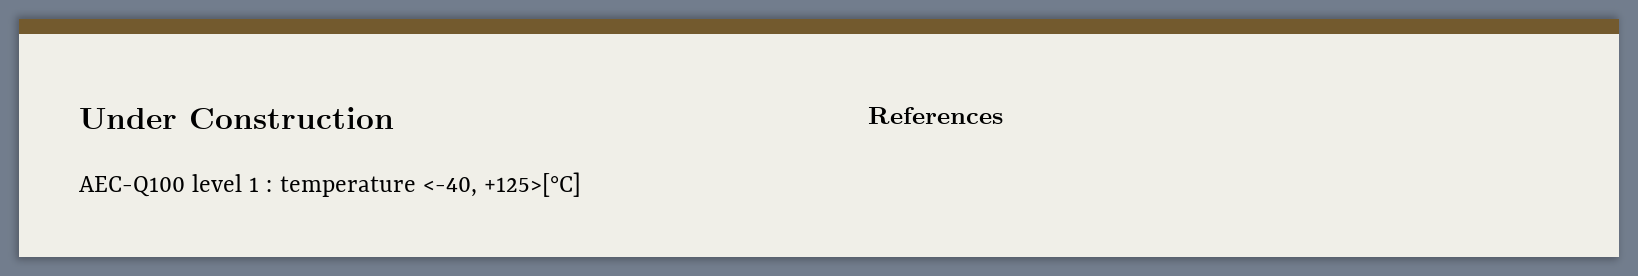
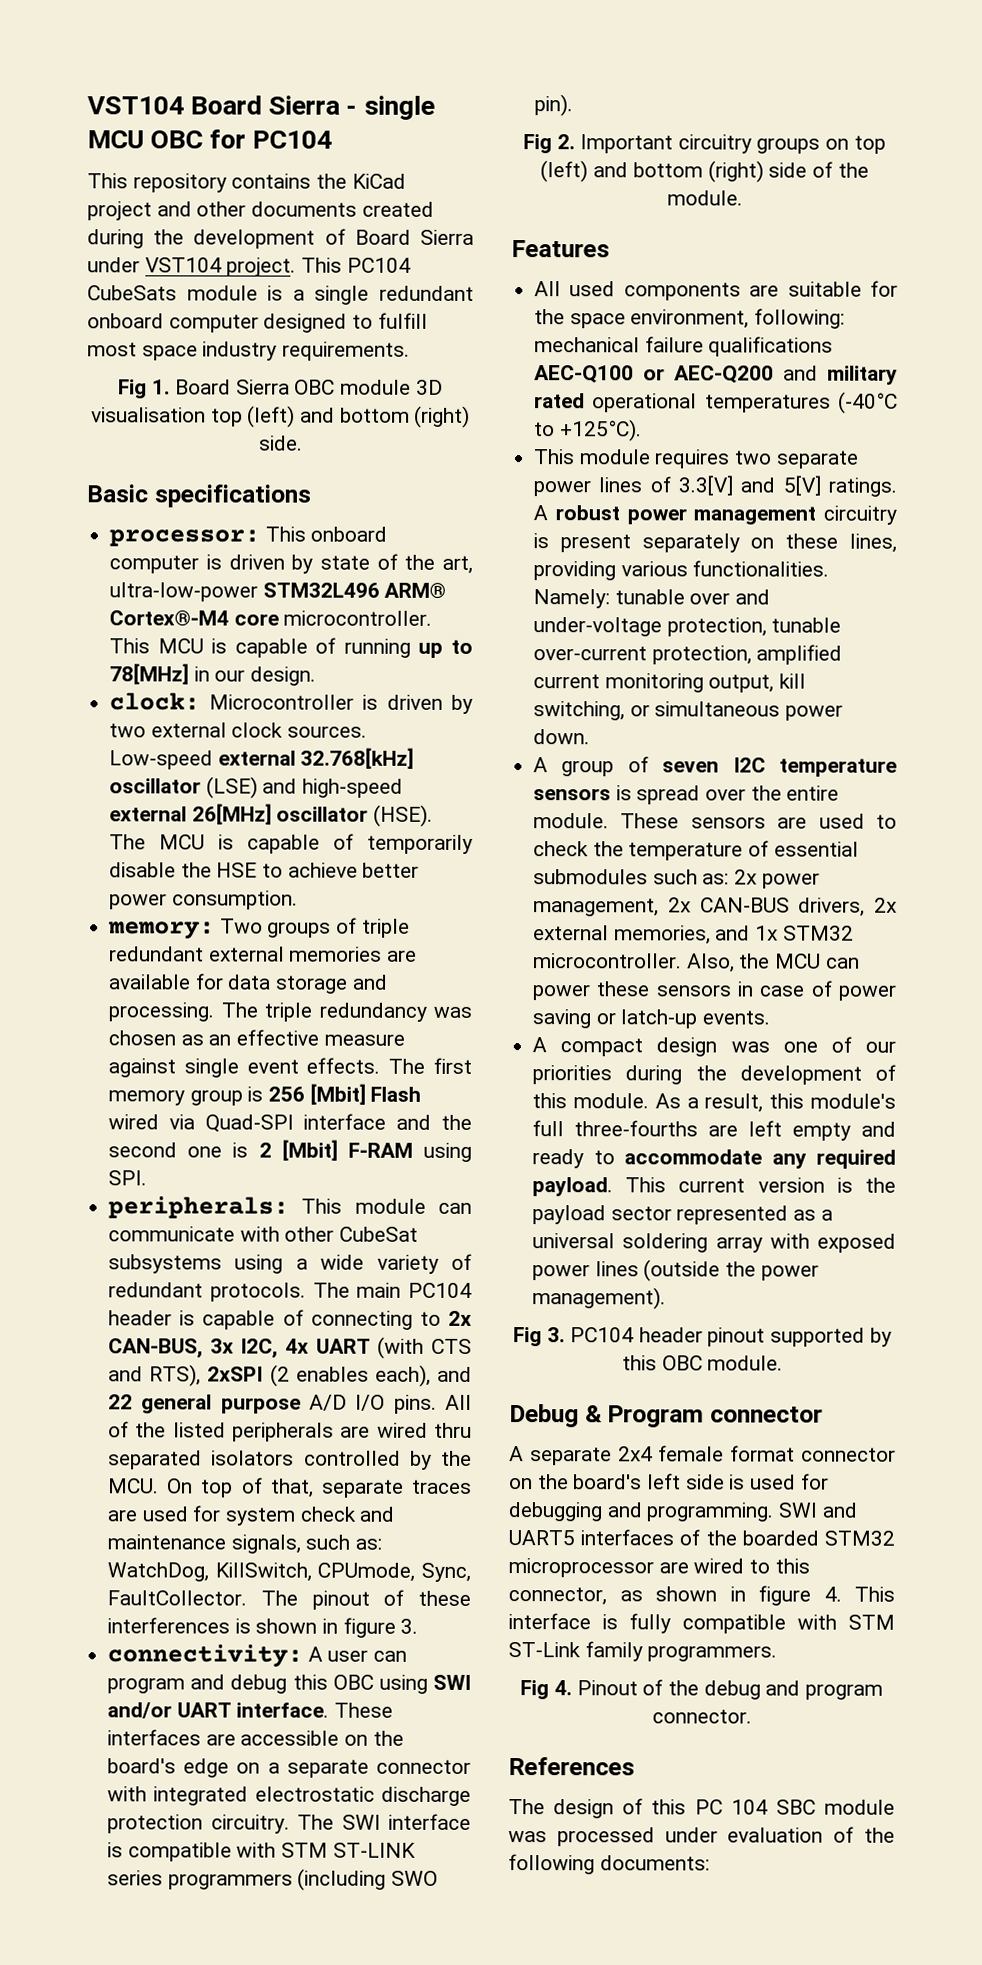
[79,107,394,129] [79,172,581,197] [868,107,1003,124] Under Construction // AEC-Q100 level 1 : temperature <-40, +125>[°C] // References -> [87,95,435,120] [87,129,333,149] [87,173,406,193] [87,201,434,221] [87,228,474,249] [87,257,411,277] [87,285,474,305] [87,312,428,333] [87,341,411,361] [118,379,443,399] [90,405,471,428] [258,435,303,451] [86,484,311,508] [109,526,388,547] [109,553,473,574] [109,582,447,602] [109,610,433,627] [109,637,474,658] [109,663,317,686] [109,692,473,714] [109,722,368,738] [109,747,415,770] [109,776,404,799] [109,803,434,827] [109,833,473,854] [109,862,420,878] [109,890,298,910] [108,917,410,940] [109,946,418,962] [108,973,388,994] [108,1002,472,1022] [108,1029,405,1046] [108,1057,472,1078] [108,1083,422,1106] [108,1113,472,1133] [108,1139,472,1162] [108,1170,148,1186] [108,1196,472,1219] [108,1226,419,1242] [108,1253,472,1274] [108,1282,472,1302] [108,1309,472,1330] [108,1336,472,1359] [108,1364,472,1387] [108,1394,472,1414] [108,1421,472,1442] [108,1450,472,1470] [108,1477,472,1498] [107,1505,395,1526] [107,1534,383,1554] [107,1562,471,1582] [107,1589,471,1610] [107,1617,419,1638] [107,1644,408,1668] [107,1674,471,1694] [107,1702,394,1719] [107,1729,404,1746] [107,1758,471,1778] [107,1786,471,1806] [107,1813,471,1834] [107,1842,416,1862] [107,1868,439,1891] [534,94,574,117] [523,134,886,154] [540,160,869,183] [666,190,743,206] [511,240,610,258] [534,280,898,301] [534,308,846,329] [534,336,834,357] [534,365,898,385] [534,391,898,414] [534,419,642,442] [533,449,859,469] [533,475,897,497] [533,505,897,525] [533,533,897,553] [533,560,830,581] [533,589,771,609] [533,617,842,637] [533,644,843,665] [533,673,807,693] [533,701,844,721] [533,729,591,745] [533,756,897,777] [533,785,840,805] [533,813,897,829] [533,840,859,861] [533,869,820,889] [533,897,897,917] [533,925,854,945] [533,953,860,973] [532,980,896,1001] [532,1009,771,1029] [532,1036,896,1057] [532,1064,896,1085] [532,1093,896,1113] [532,1120,896,1141] [532,1149,896,1169] [532,1177,896,1197] [532,1205,833,1225] [532,1233,896,1253] [532,1259,819,1282] [532,1287,667,1310] [513,1327,892,1347] [621,1355,784,1371] [509,1404,823,1428] [509,1445,896,1466] [509,1473,829,1490] [508,1502,858,1522] [508,1529,895,1546] [508,1558,810,1578] [508,1585,895,1606] [508,1613,895,1634] [508,1641,778,1662] [520,1679,883,1700] [651,1709,752,1724] [508,1757,635,1776] [508,1798,895,1819] [508,1826,895,1847] [508,1854,710,1875] VST104 Board Sierra - single MCU OBC for PC104 // This repository contains the KiCad project and other documents created during the development of Board Sierra under VST104 project. This PC104 CubeSats module is a single redundant onboard computer designed to fulfill most space industry requirements. // Fig 1. Board Sierra OBC module 3D visualisation top (left) and bottom (right) side. // Basic specifications // processor: This onboard computer is driven by state of the art, ultra-low-power STM32L496 ARM® Cortex®-M4 core microcontroller. This MCU is capable of running up to 78[MHz] in our design. // clock: Microcontroller is driven by two external clock sources. Low-speed external 32.768[kHz] oscillator (LSE) and high-speed external 26[MHz] oscillator (HSE). The MCU is capable of temporarily disable the HSE to achieve better power consumption. // memory: Two groups of triple redundant external memories are available for data storage and processing. The triple redundancy was chosen as an effective measure against single event effects. The first memory group is 256 [Mbit] Flash wired via Quad-SPI interface and the second one is 2 [Mbit] F-RAM using SPI. // peripherals: This module can communicate with other CubeSat subsystems using a wide variety of redundant protocols. The main PC104 header is capable of connecting to 2x CAN-BUS, 3x I2C, 4x UART (with CTS and RTS), 2xSPI (2 enables each), and 22 general purpose A/D I/O pins. All of the listed peripherals are wired thru separated isolators controlled by the MCU. On top of that, separate traces are used for system check and maintenance signals, such as: WatchDog, KillSwitch, CPUmode, Sync, FaultCollector. The pinout of these interferences is shown in figure 3. // connectivity: A user can program and debug this OBC using SWI and/or UART interface. These interfaces are accessible on the board's edge on a separate connector with integrated electrostatic discharge protection circuitry. The SWI interface is compatible with STM ST-LINK series programmers (including SWO pin). // Fig 2. Important circuitry groups on top (left) and bottom (right) side of the module. // Features // All used components are suitable for the space environment, following: mechanical failure qualifications AEC-Q100 or AEC-Q200 and military rated operational temperatures (-40°C to +125°C). // This module requires two separate power lines of 3.3[V] and 5[V] ratings. A robust power management circuitry is present separately on these lines, providing various functionalities. Namely: tunable over and under-voltage protection, tunable over-current protection, amplified current monitoring output, kill switching, or simultaneous power down. // A group of seven I2C temperature sensors is spread over the entire module. These sensors are used to check the temperature of essential submodules such as: 2x power management, 2x CAN-BUS drivers, 2x external memories, and 1x STM32 microcontroller. Also, the MCU can power these sensors in case of power saving or latch-up events. // A compact design was one of our priorities during the development of this module. As a result, this module's full three-fourths are left empty and ready to accommodate any required payload. This current version is the payload sector represented as a universal soldering array with exposed power lines (outside the power management). // Fig 3. PC104 header pinout supported by this OBC module. // Debug & Program connector // A separate 2x4 female format connector on the board's left side is used for debugging and programming. SWI and UART5 interfaces of the boarded STM32 microprocessor are wired to this connector, as shown in figure 4. This interface is fully compatible with STM ST-Link family programmers. // Fig 4. Pinout of the debug and program connector. // References // The design of this PC 104 SBC module was processed under evaluation of the following documents:

